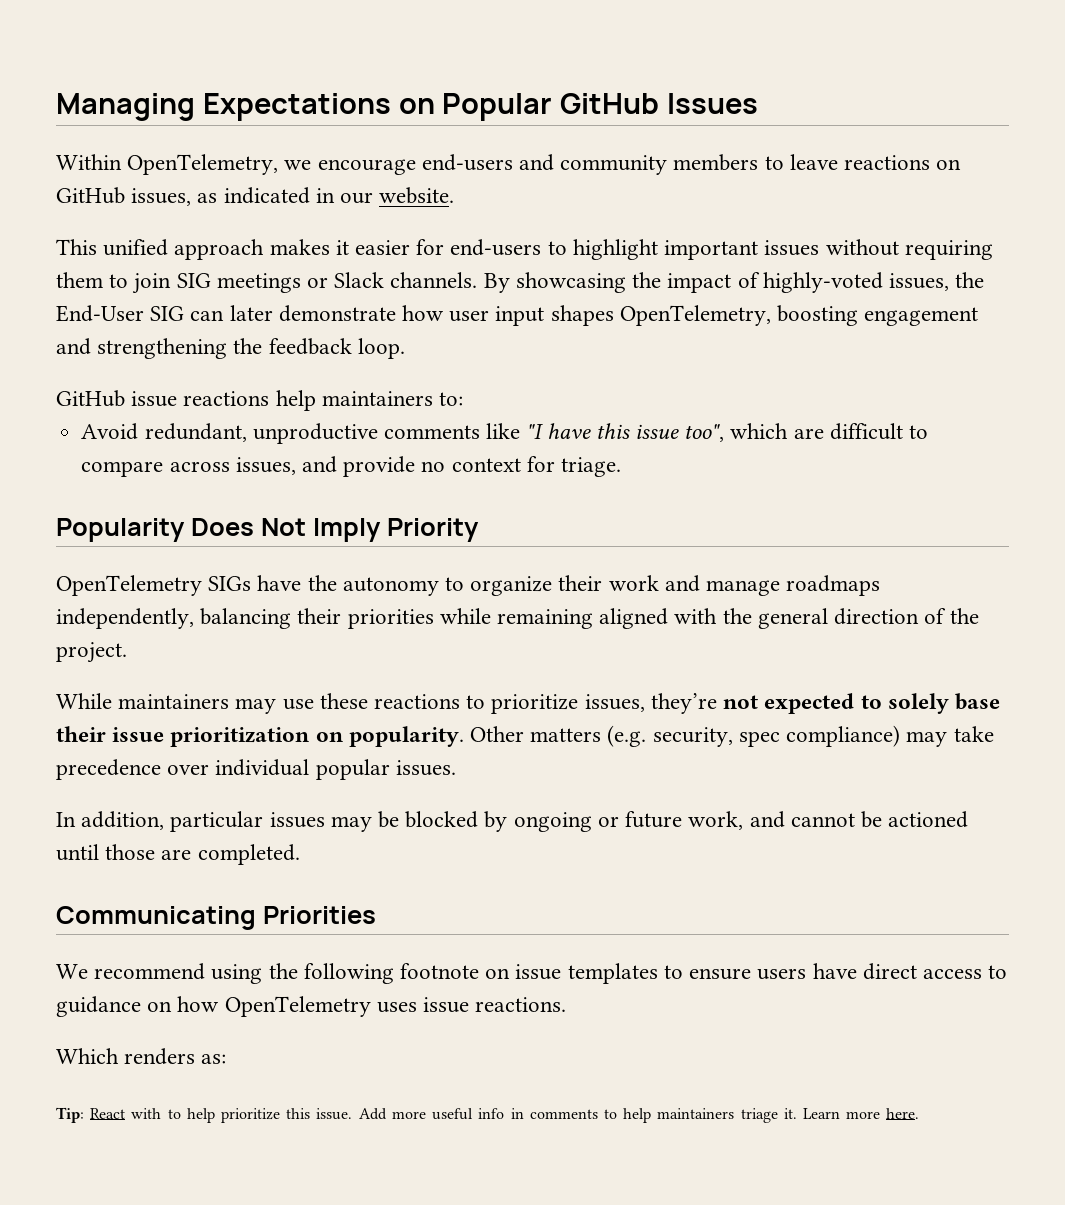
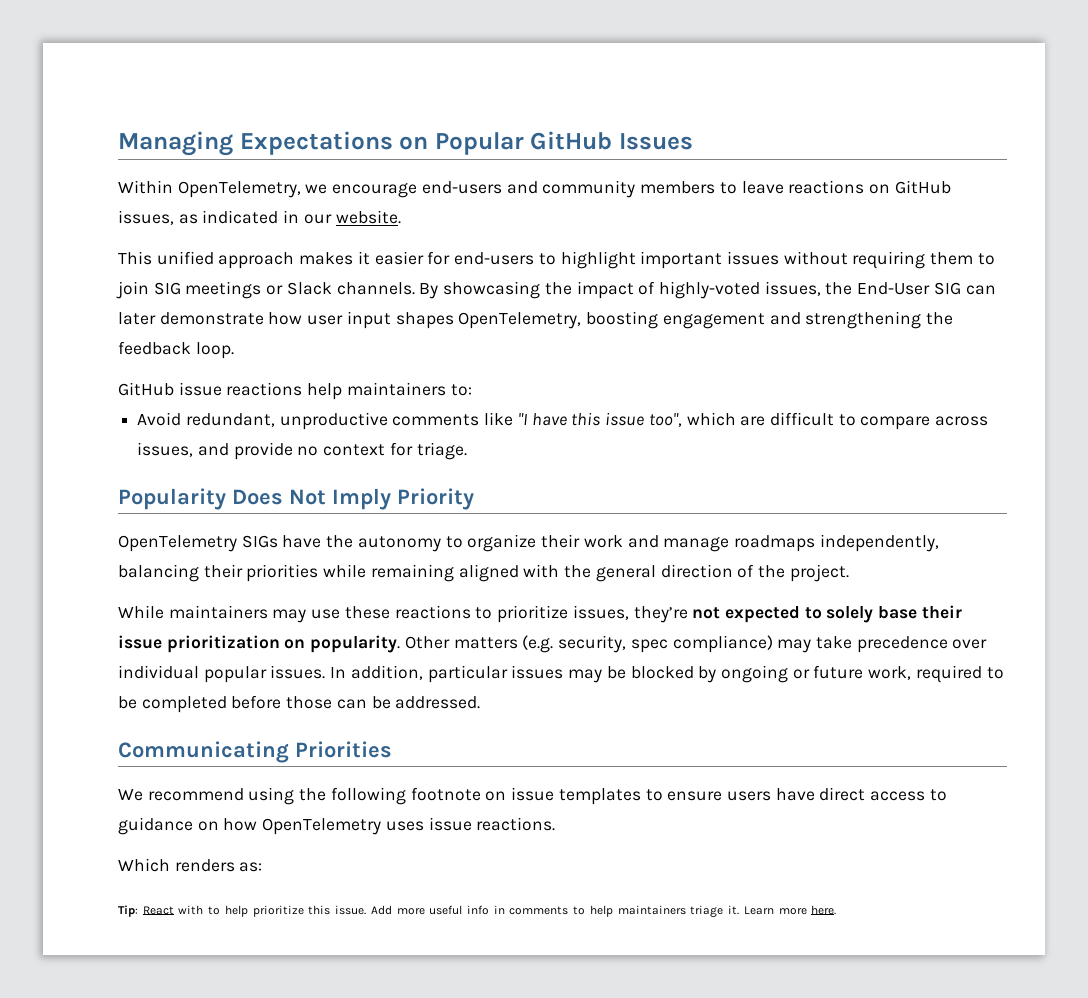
(456, 768) // -> (326, 672) none
[749,811,969,828] [56,844,300,865] and cannot be actioned until those are completed. -> [915,665,1004,683] [118,695,481,713] required to be completed before those can be addressed.

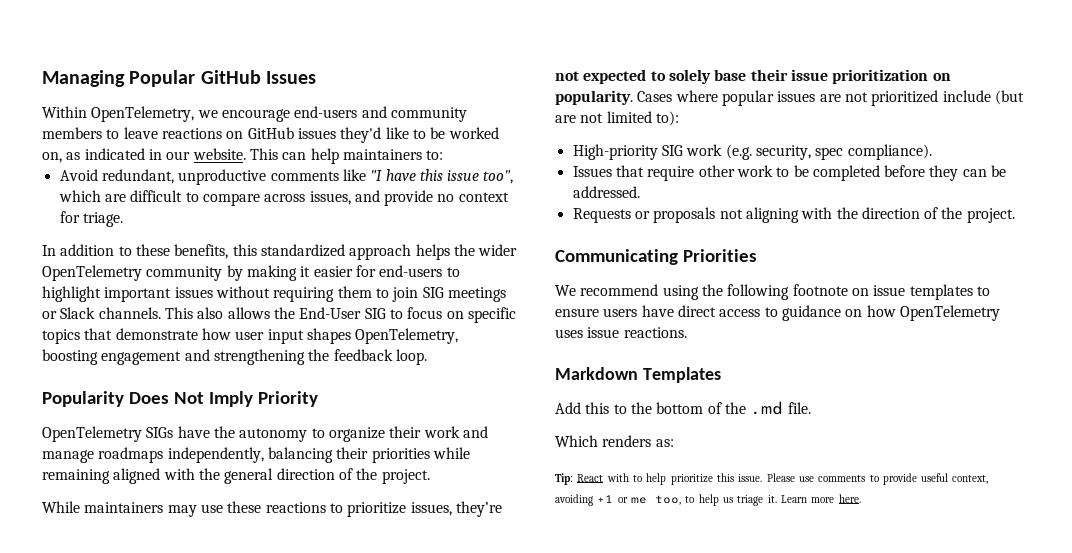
[239,131,429,155] Expectations on -> (125, 78) none
[118,210,174,225] issues, -> [297,127,499,143] [42,152,62,163] issues they'd like to be worked on,
[118,251,995,269] [116,281,996,299] [118,311,953,329] [118,341,234,359] [118,382,303,396] // This unified approach makes it easier for end-users to highlight important issues without requiring them to join SIG meetings or Slack channels. By showcasing the impact of highly-voted issues, the End-User SIG can later demonstrate how user input shapes OpenTelemetry, boosting engagement and strengthening the feedback loop. // GitHub issue reactions -> [249,148,307,160] This can
(467, 451) none -> [42,244,518,260] [42,265,460,281] [42,286,506,302] [42,307,516,323] [42,328,459,344] [42,349,427,365] // In addition to these benefits, this standardized approach helps the wider OpenTelemetry community by making it easier for end-users to highlight important issues without requiring them to join SIG meetings or Slack channels. This also allows the End-User SIG to focus on specific topics that demonstrate how user input shapes OpenTelemetry, boosting engagement and strengthening the feedback loop.
[404,635,988,653] [118,665,982,683] Other matters (e.g. security, spec compliance) may take precedence over individual popular issues. In addition, particular issues may be blocked by ongoing or future work, required -> [637,90,1024,106] [555,111,679,126] [572,144,932,160] [572,165,773,181] Cases where popular issues are not prioritized include (but are not limited to): // High-priority SIG work (e.g. security, spec compliance). // Issues that require other work
[286,696,333,709] those -> [929,165,959,181] they
(481, 702) none -> [572,207,1015,223] // Requests or proposals not aligning with the direction of the project.
(556, 824) none -> [555,367,721,383] [555,401,811,415] // Markdown Templates // Add this to the bottom of the .md file.
[370,905,686,917] Add more useful info in comments to help maintainers -> [766,473,989,485] [555,494,733,506] Please use comments to provide useful context, avoiding +1 or me too, to help us

